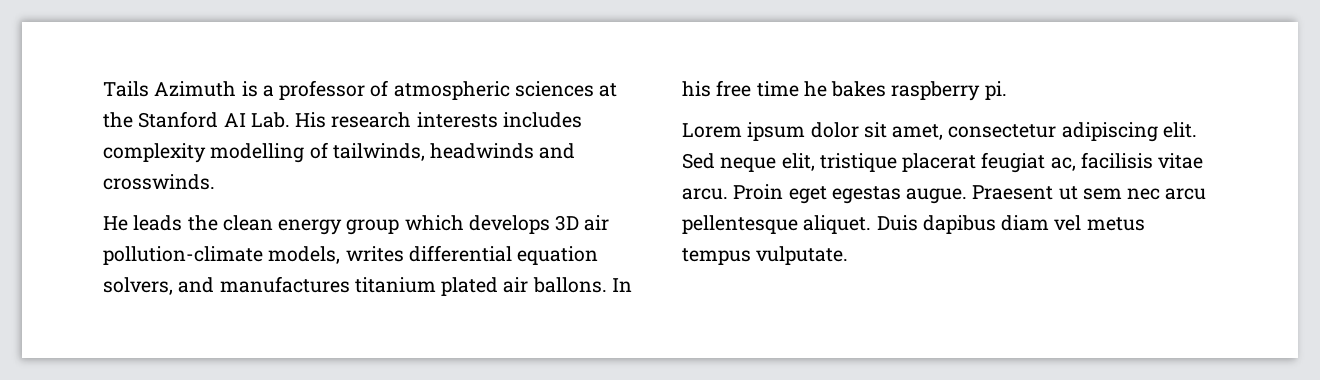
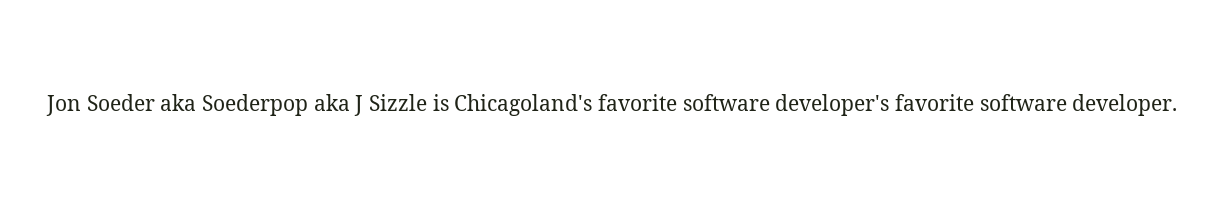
[103,80,618,100] [103,111,582,128] [103,142,576,163] [103,174,215,190] [103,215,610,235] [103,245,599,265] [103,276,632,296] [682,80,1007,101] [682,122,1197,142] [682,152,1204,173] [682,184,1207,204] [682,215,1145,234] [682,246,849,265] Tails Azimuth is a professor of atmospheric sciences at the Stanford AI Lab. His research interests includes complexity modelling of tailwinds, headwinds and crosswinds. // He leads the clean energy group which develops 3D air pollution-climate models, writes differential equation solvers, and manufactures titanium plated air ballons. In his free time he bakes raspberry pi. // Lorem ipsum dolor sit amet, consectetur adipiscing elit. Sed neque elit, tristique placerat feugiat ac, facilisis vitae arcu. Proin eget egestas augue. Praesent ut sem nec arcu pellentesque aliquet. Duis dapibus diam vel metus tempus vulputate. -> [46,94,1178,116] Jon Soeder aka Soederpop aka J Sizzle is Chicagoland's favorite software developer's favorite software developer.

